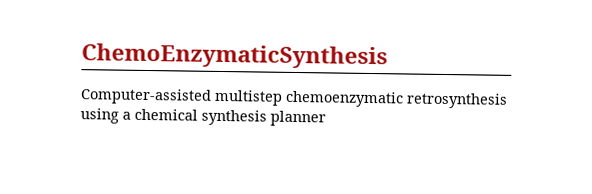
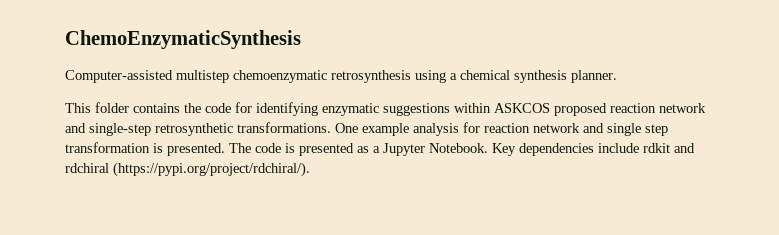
[270,110,326,127] planner -> [571,70,617,83] [65,102,706,116] [65,122,668,136] [65,142,695,156] [65,162,310,177] planner. // This folder contains the code for identifying enzymatic suggestions within ASKCOS proposed reaction network and single-step retrosynthetic transformations. One example analysis for reaction network and single step transformation is presented. The code is presented as a Jupyter Notebook. Key dependencies include rdkit and rdchiral (https://pypi.org/project/rdchiral/).

